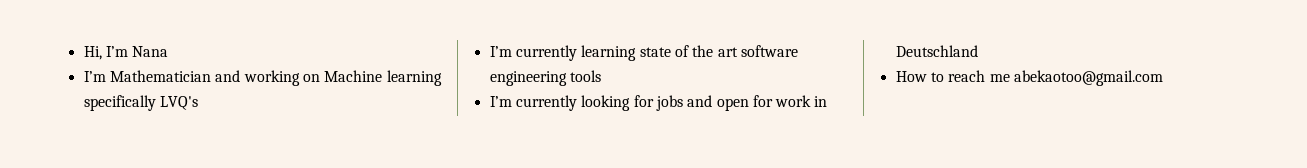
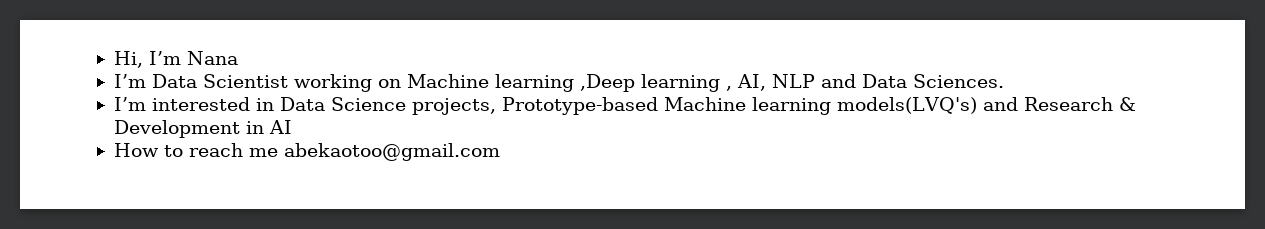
[109,70,241,82] Mathematician and -> [151,74,288,88] Data Scientist
[83,95,198,111] [489,45,798,61] [489,70,601,86] [489,95,828,111] [895,45,978,57] specifically LVQ's // I’m currently learning state of the art software engineering tools // I’m currently looking for jobs and open for work in Deutschland -> [579,74,1004,92] [113,97,1136,115] [113,120,292,138] ,Deep learning , AI, NLP and Data Sciences. // I’m interested in Data Science projects, Prototype-based Machine learning models(LVQ's) and Research & Development in AI

